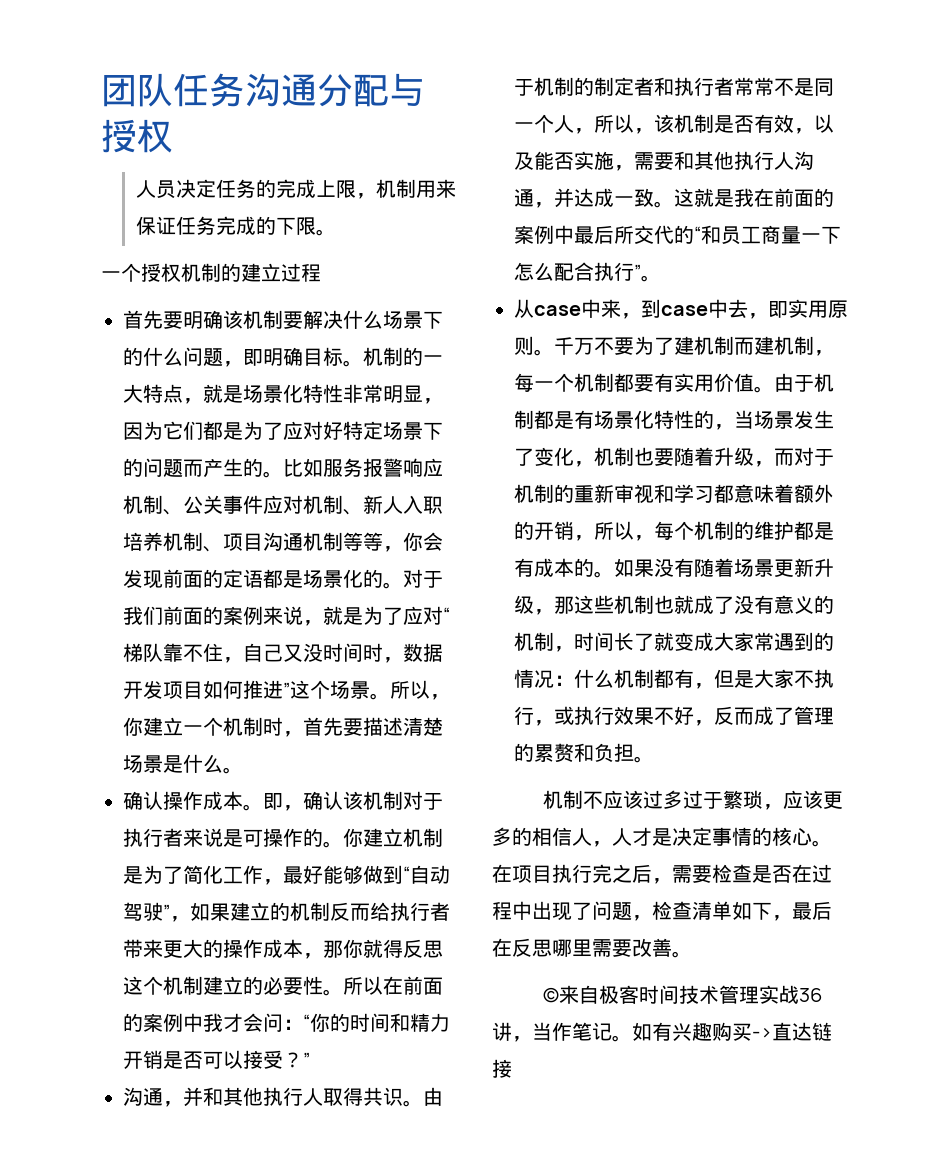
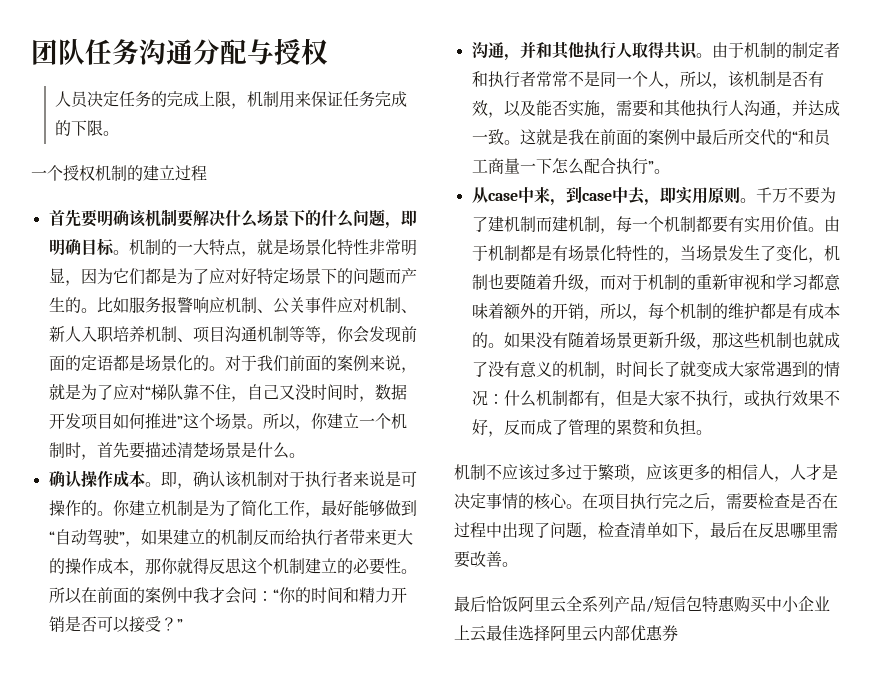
[542,985,822,1004] [492,1022,832,1042] [492,1059,512,1078] ©来自极客时间技术管理实战36讲，当作笔记。如有兴趣购买->直达链接 -> [454,596,830,613] [454,625,678,642] 最后恰饭阿里云全系列产品/短信包特惠购买中小企业上云最佳选择阿里云内部优惠券

